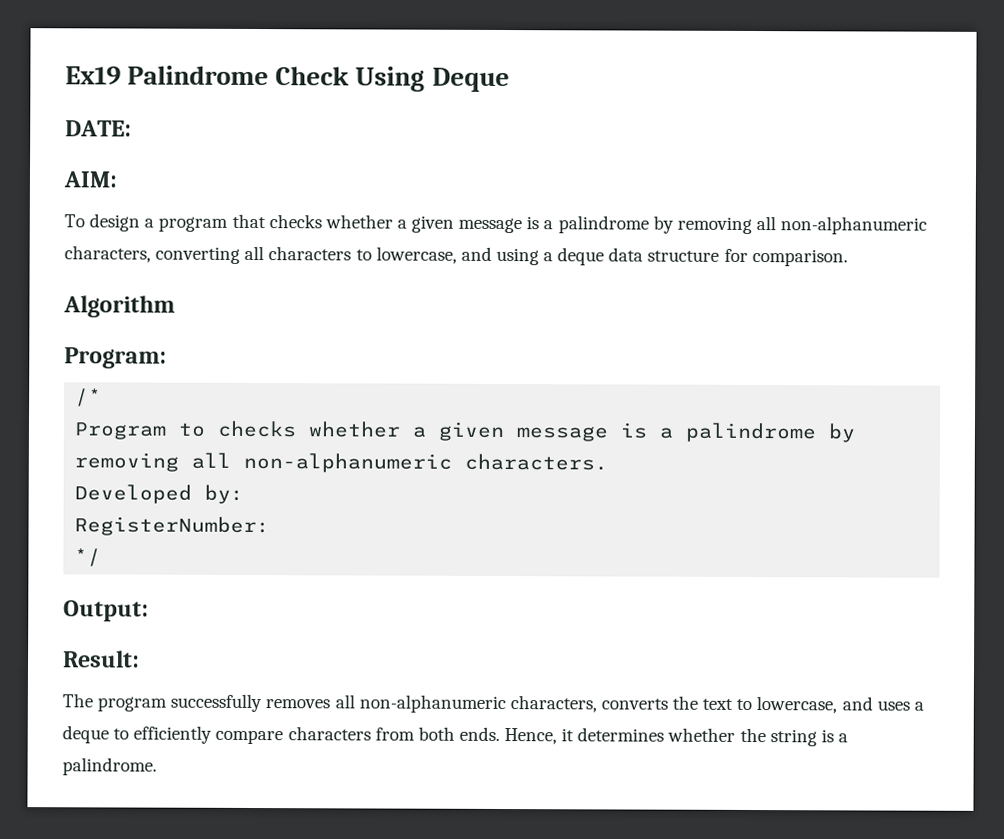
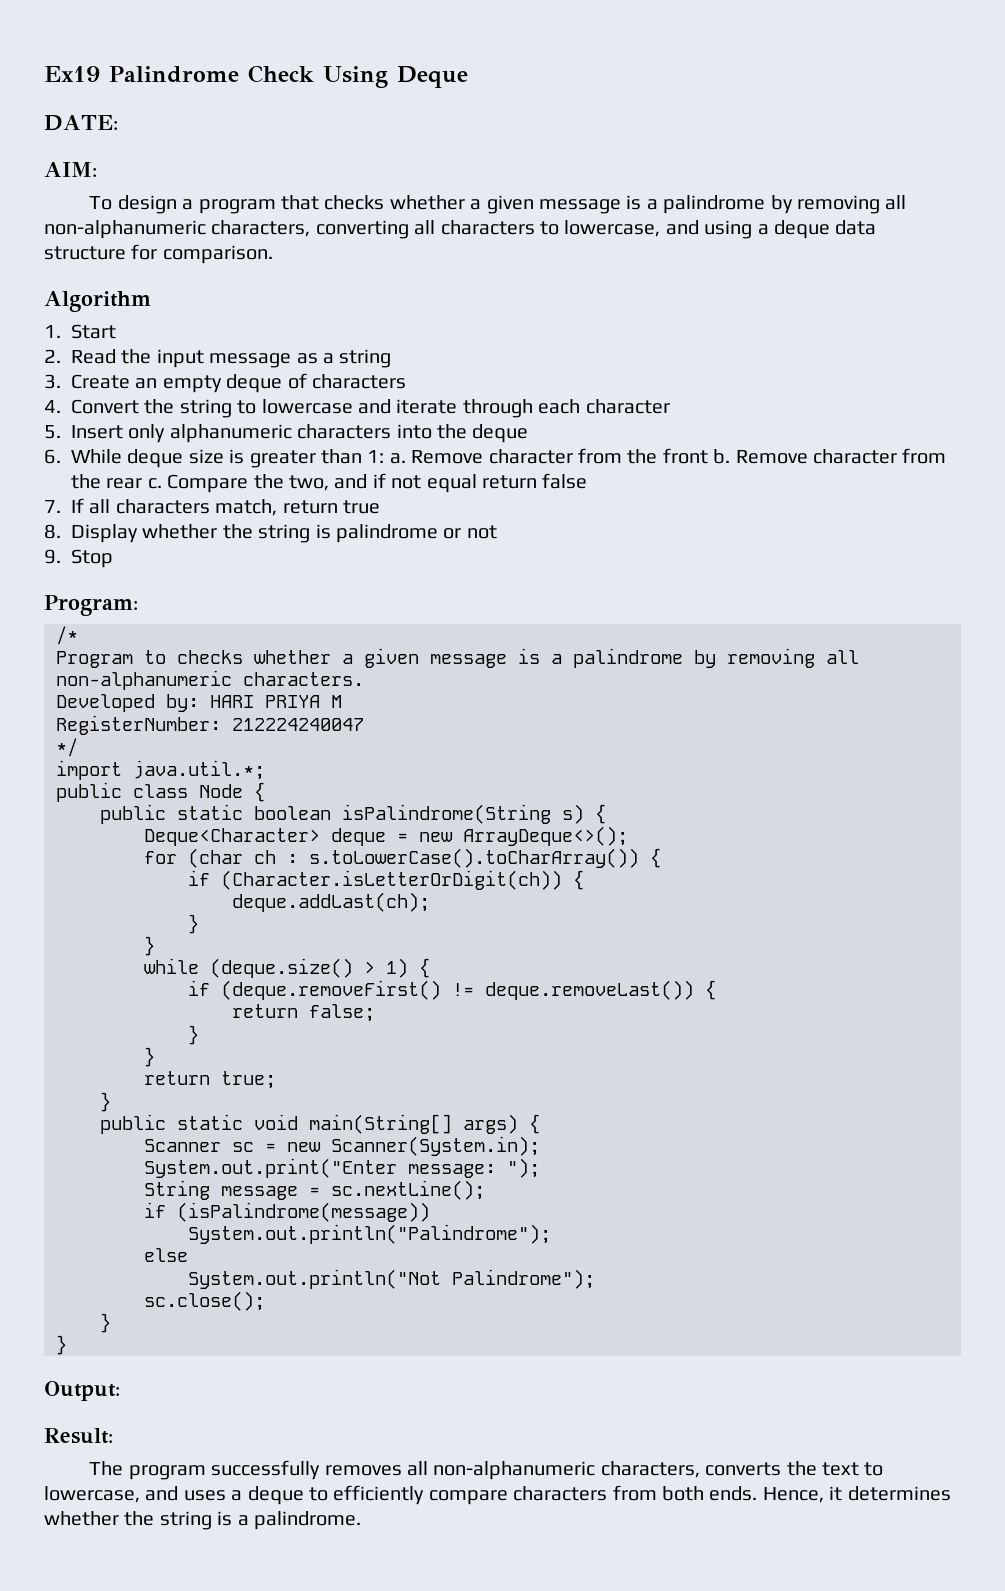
(175, 306) none -> [44,324,116,339] [44,349,392,368] [44,373,406,393] [44,399,670,418] [44,424,529,443] [44,448,947,468] [71,473,588,493] [44,498,380,516] [44,524,497,543] [44,549,113,568] // 1. Start // 2. Read the input message as a string // 3. Create an empty deque of characters // 4. Convert the string to lowercase and iterate through each character // 5. Insert only alphanumeric characters into the deque // 6. While deque size is greater than 1: a. Remove character from the front b. Remove character from the rear c. Compare the two, and if not equal return false // 7. If all characters match, return true // 8. Display whether the string is palindrome or not // 9. Stop
(245, 494) none -> [210,695,342,708] HARI PRIYA M
(271, 526) none -> [232,718,364,731] 212224240047
(102, 557) none -> [56,760,265,780] [56,782,265,802] [100,804,606,824] [144,826,628,846] [144,848,661,868] [188,870,584,890] [232,892,430,912] [188,914,199,934] [144,936,155,956] [144,958,430,978] [188,980,716,1000] [232,1004,375,1022] [188,1025,199,1045] [144,1047,155,1067] [144,1071,276,1089] [100,1092,111,1112] [100,1114,540,1134] [144,1136,540,1156] [144,1158,540,1178] [144,1180,485,1200] [144,1202,430,1222] [188,1224,551,1244] [144,1248,188,1262] [188,1269,595,1289] [144,1291,265,1311] [100,1313,111,1333] [56,1335,67,1355] // import java.util.*; // public class Node { // public static boolean isPalindrome(String s) { // Deque<Character> deque = new ArrayDeque<>(); // for (char ch : s.toLowerCase().toCharArray()) { // if (Character.isLetterOrDigit(ch)) { // deque.addLast(ch); // } // } // while (deque.size() > 1) { // if (deque.removeFirst() != deque.removeLast()) { // return false; // } // } // return true; // } // public static void main(String[] args) { // Scanner sc = new Scanner(System.in); // System.out.print("Enter message: "); // String message = sc.nextLine(); // if (isPalindrome(message)) // System.out.println("Palindrome"); // else // System.out.println("Not Palindrome"); // sc.close(); // } // }

